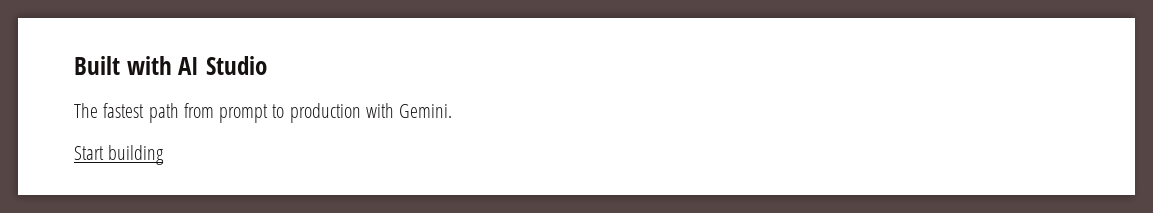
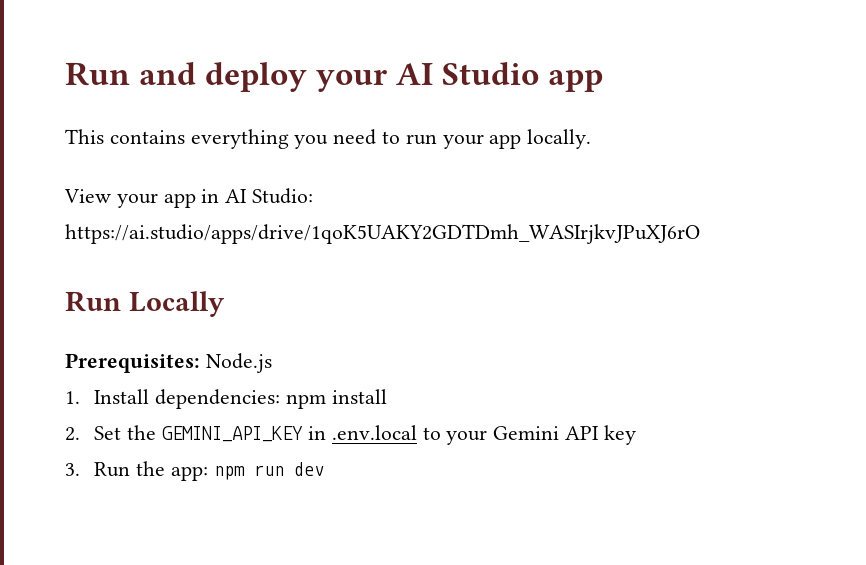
[74,56,267,75] [74,103,453,123] [74,145,165,165] Built with AI Studio // The fastest path from prompt to production with Gemini. // Start building -> [65,62,604,92] [65,129,592,149] [64,188,314,208] [65,224,700,244] [65,291,225,317] [65,353,272,373] [65,389,387,409] [65,425,636,445] [65,461,324,481] Run and deploy your AI Studio app // This contains everything you need to run your app locally. // View your app in AI Studio: https://ai.studio/apps/drive/1qoK5UAKY2GDTDmh_WASIrjkvJPuXJ6rO // Run Locally // Prerequisites: Node.js // 1. Install dependencies: npm install // 2. Set the GEMINI_API_KEY in .env.local to your Gemini API key // 3. Run the app: npm run dev

